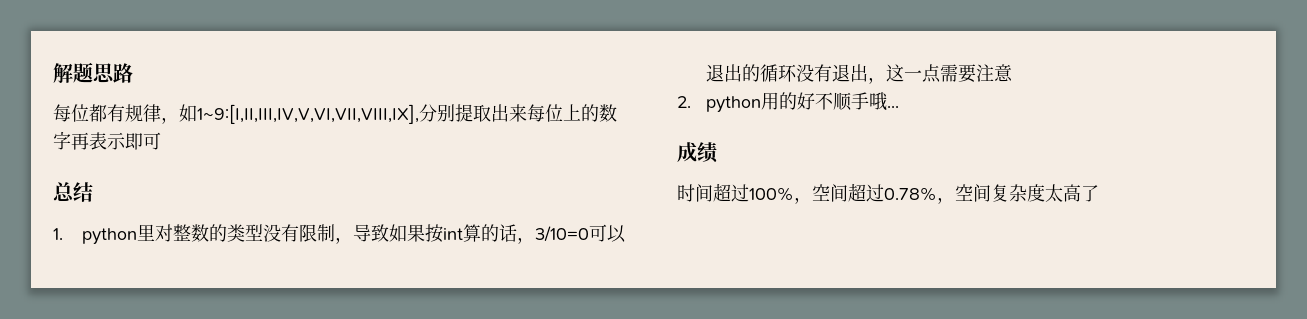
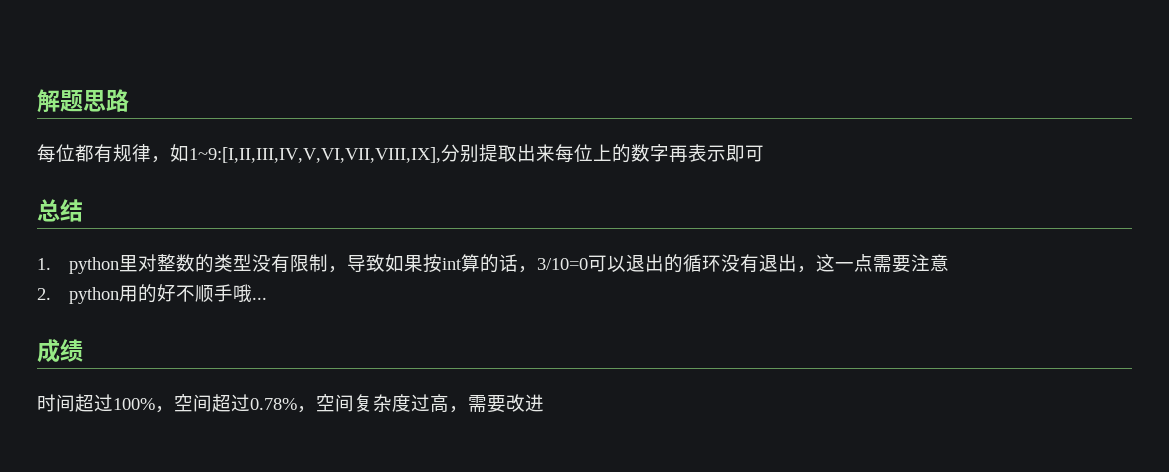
[1045,184,1099,202] 太高了 -> [411,394,544,413] 过高，需要改进

